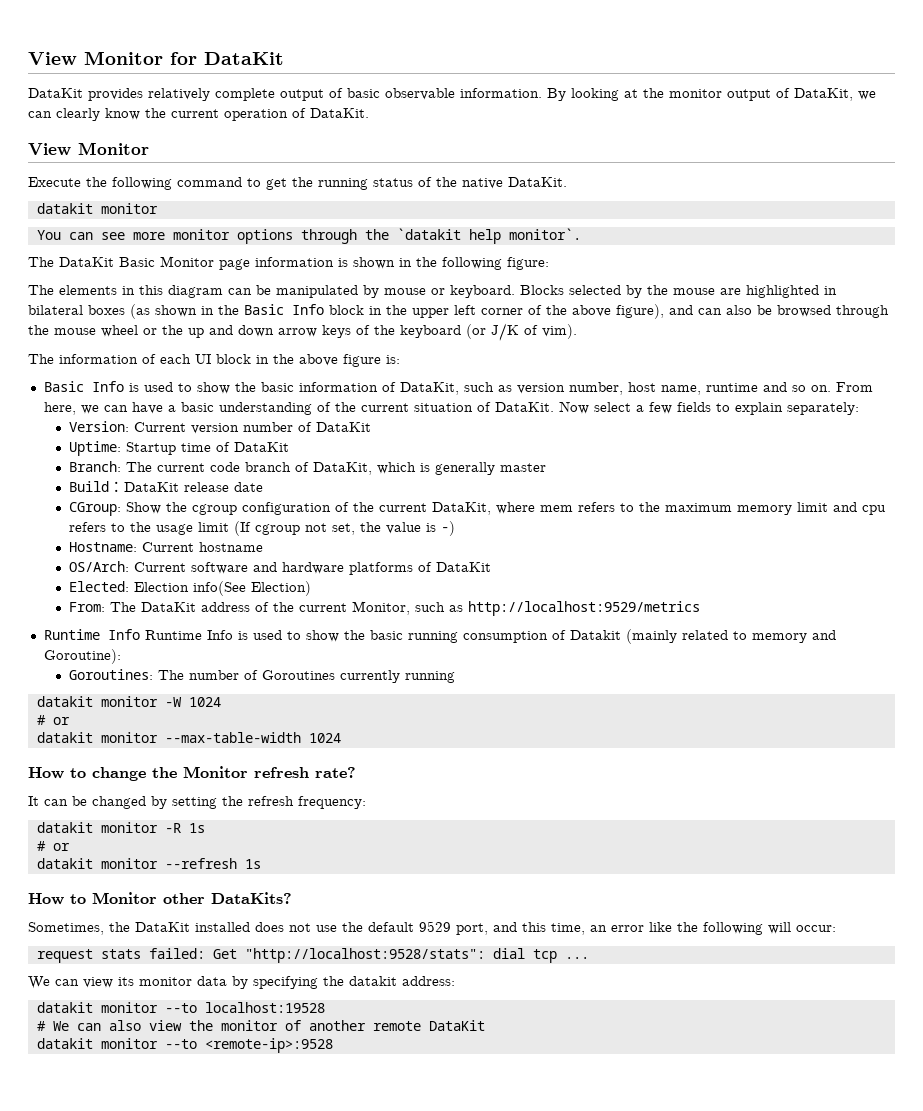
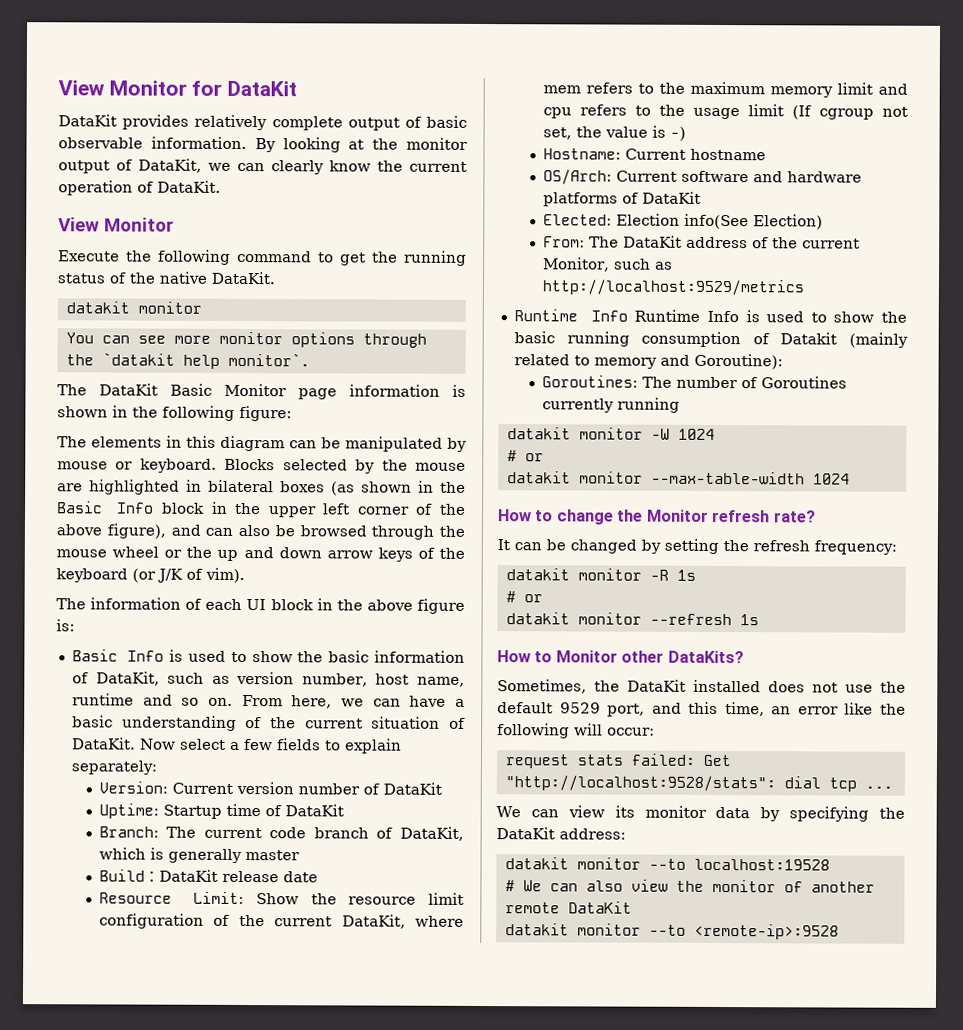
[68,502,237,516] CGroup: Show the cgroup -> [98,891,464,905] Resource Limit: Show the resource limit
[349,976,397,986] datakit -> [496,827,555,840] DataKit

